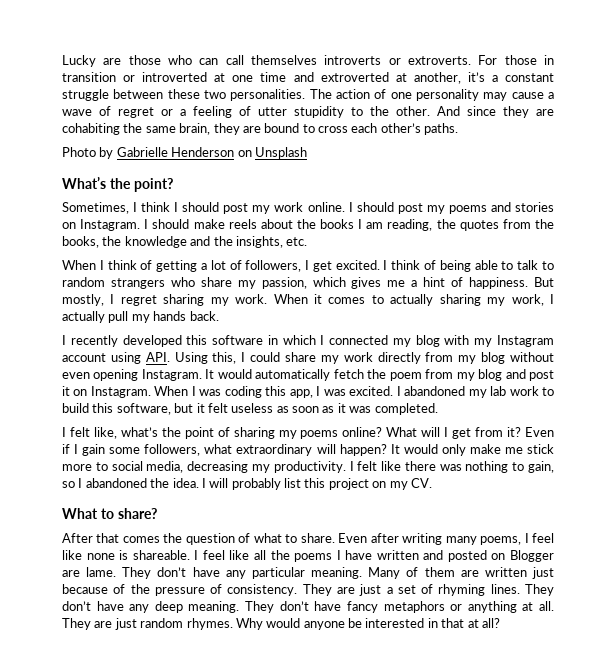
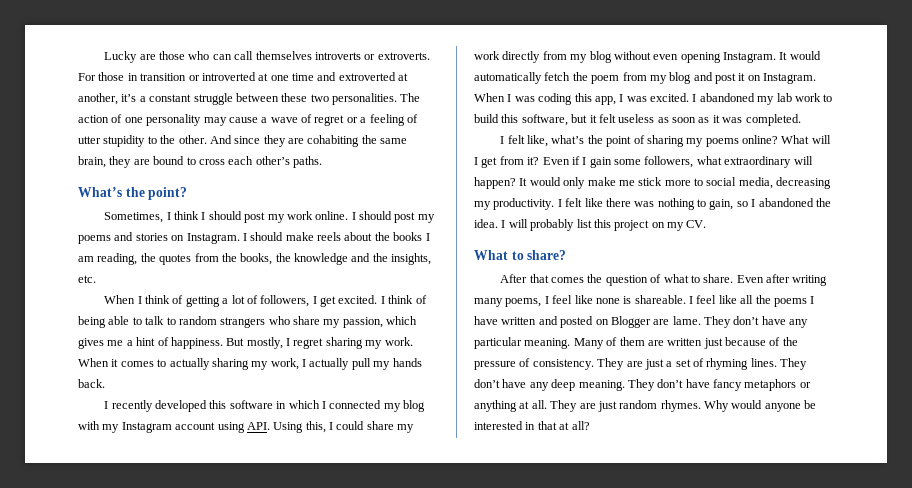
[62,147,307,159] // Photo by Gabrielle Henderson on Unsplash -> (322, 162) none

